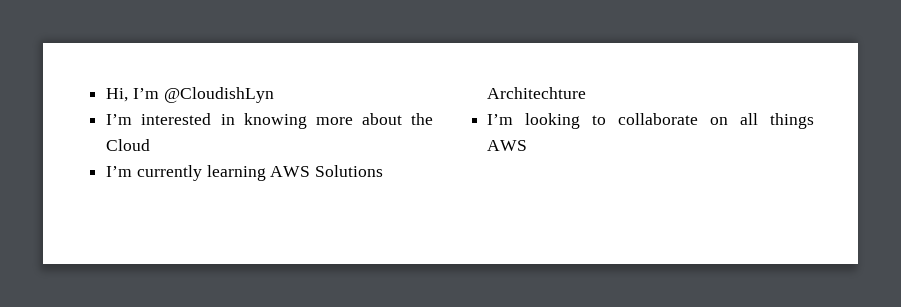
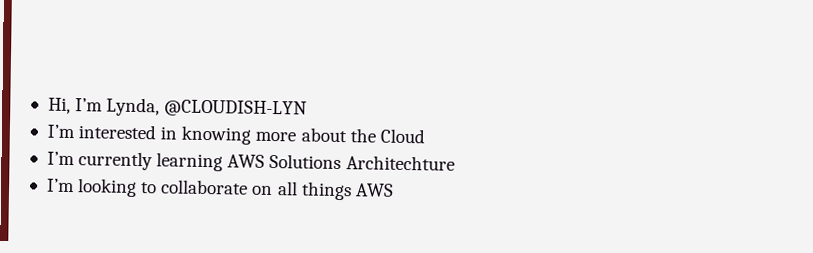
[163,87,274,103] @CloudishLyn -> [106,97,308,118] Lynda, @CLOUDISH-LYN

